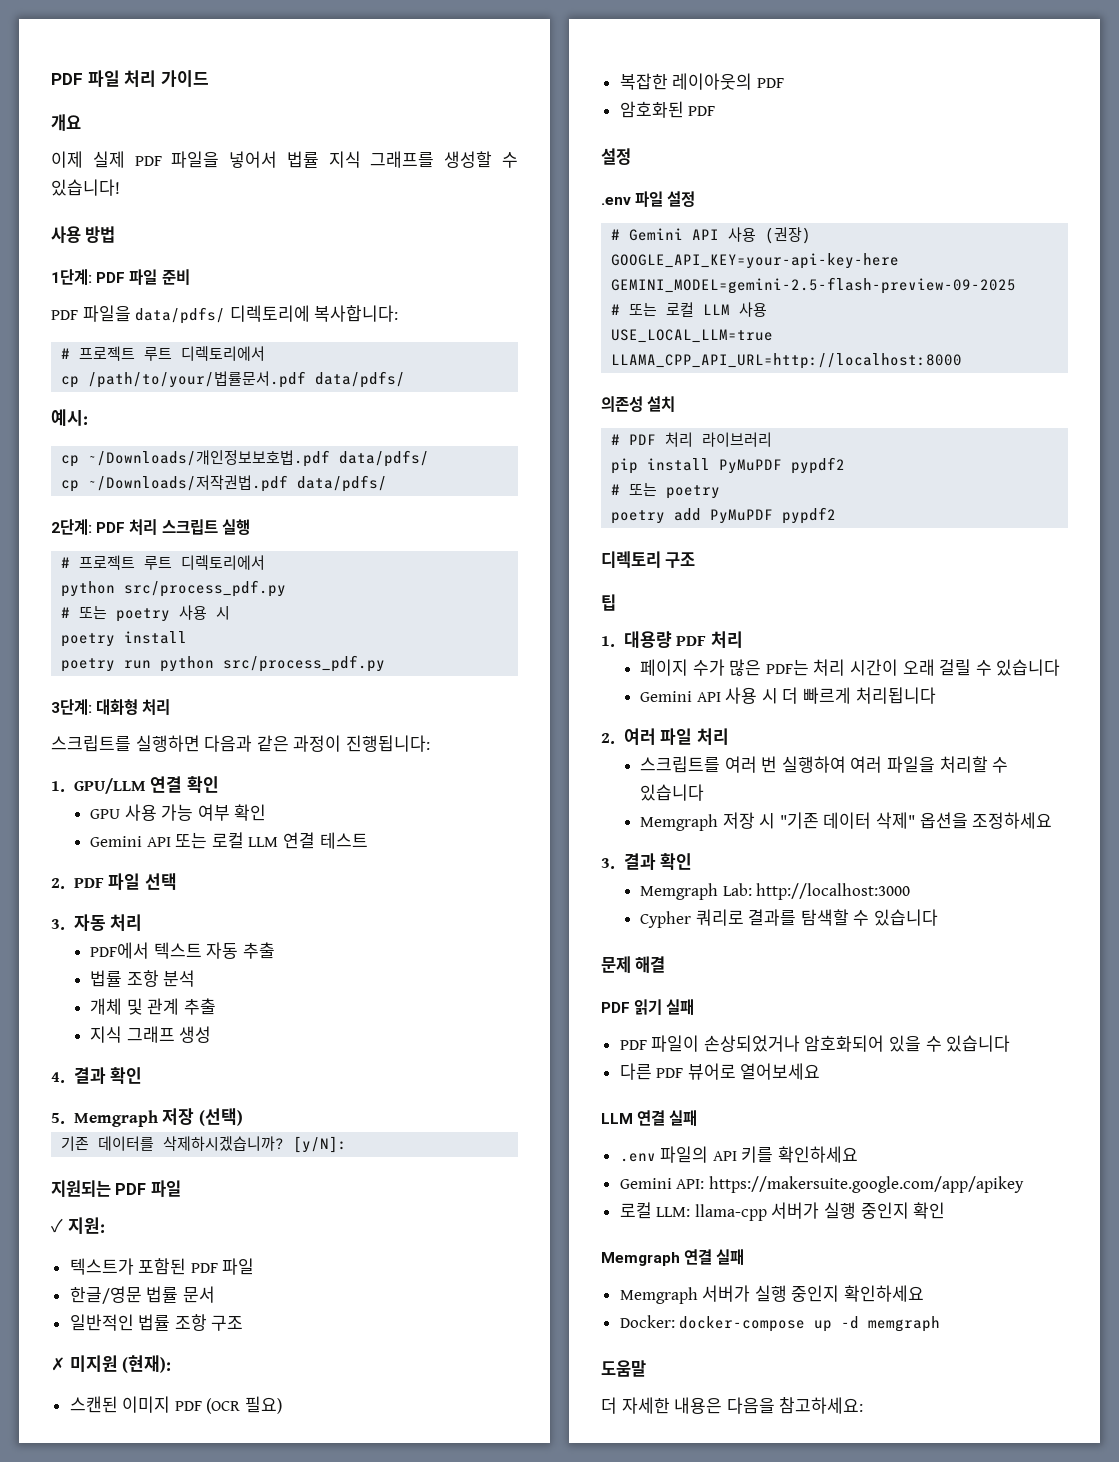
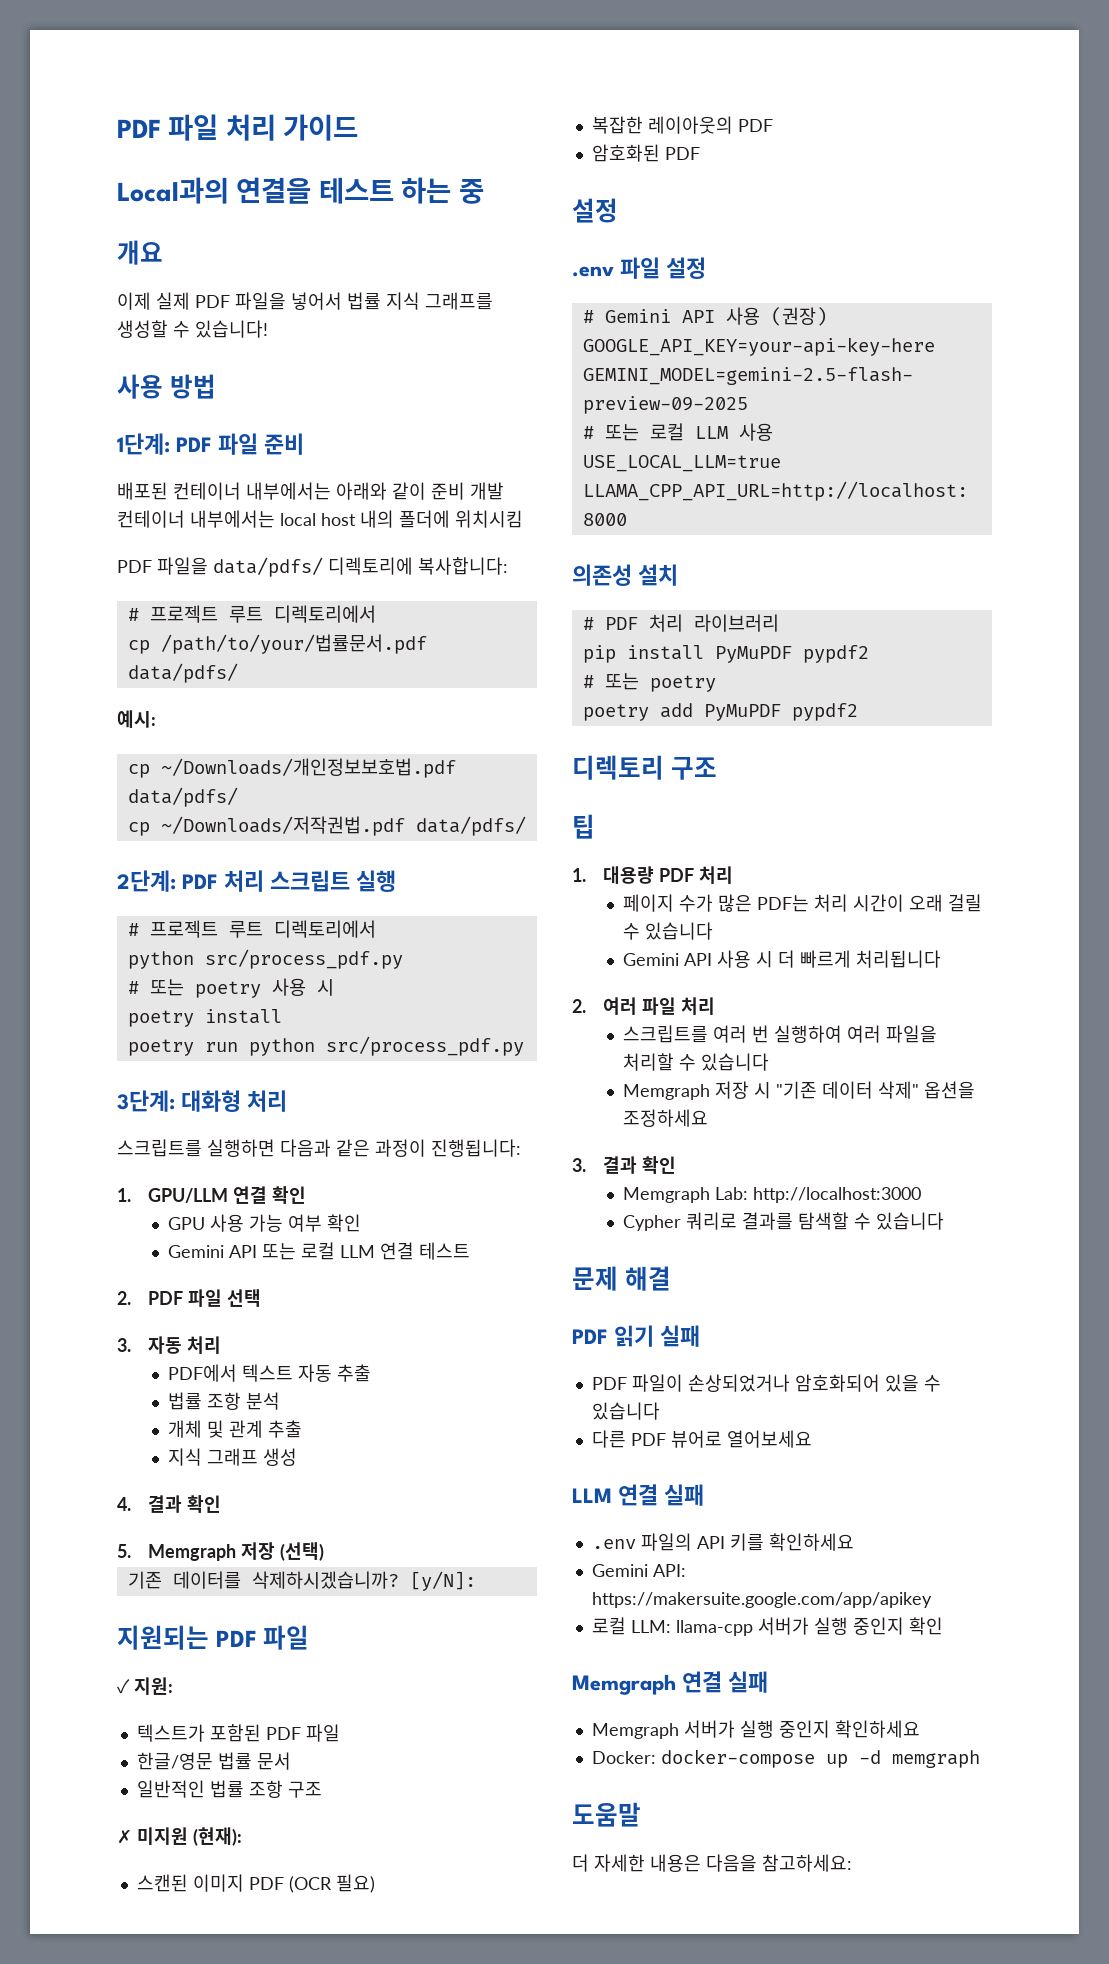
(209, 78) none -> [117,177,484,204] // Local과의 연결을 테스트 하는 중
(190, 277) none -> [117,482,504,500] [117,510,523,528] // 배포된 컨테이너 내부에서는 아래와 같이 준비 개발 컨테이너 내부에서는 local host 내의 폴더에 위치시킴

